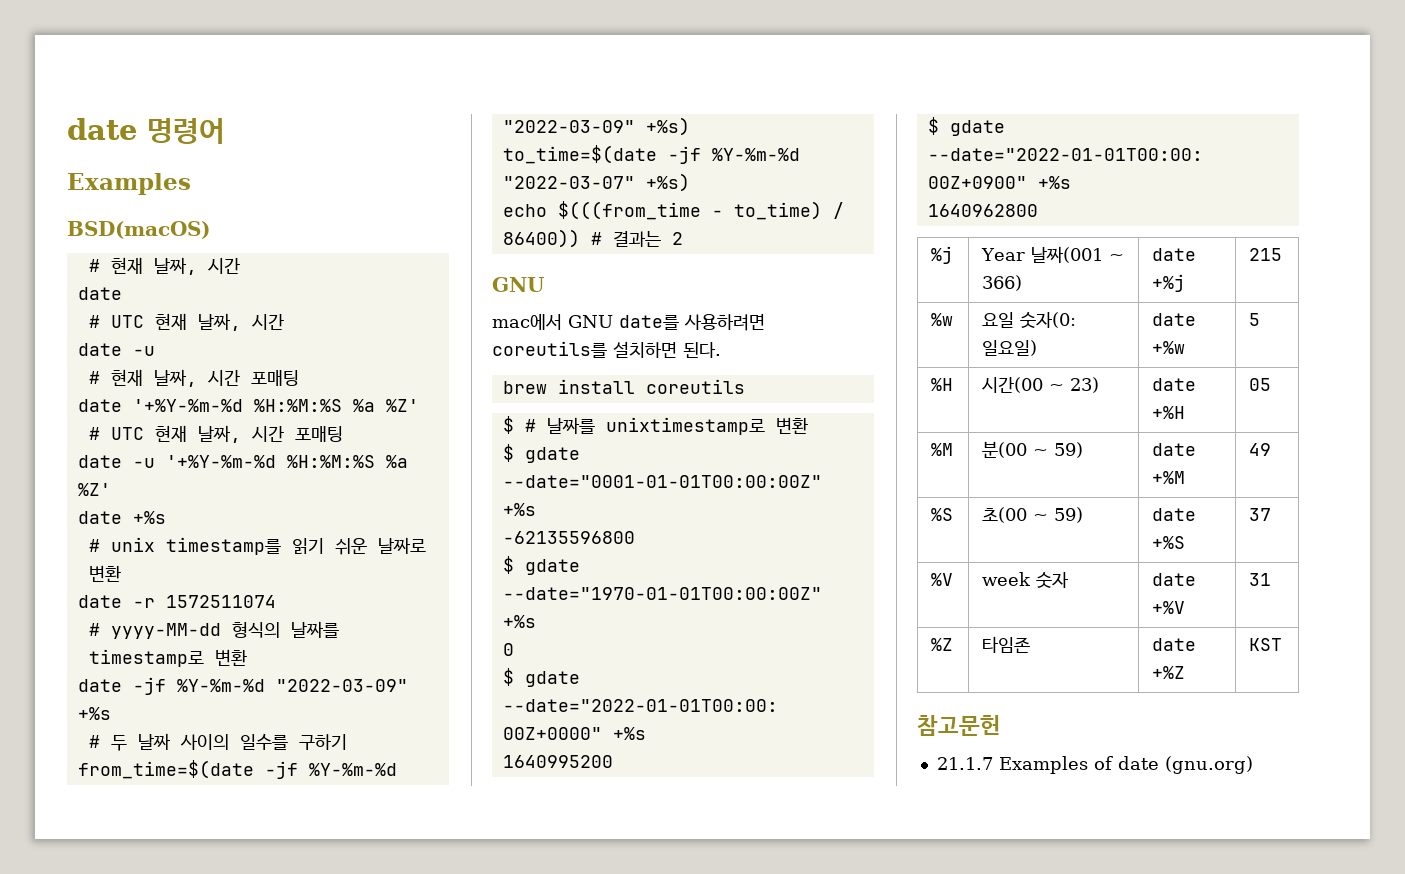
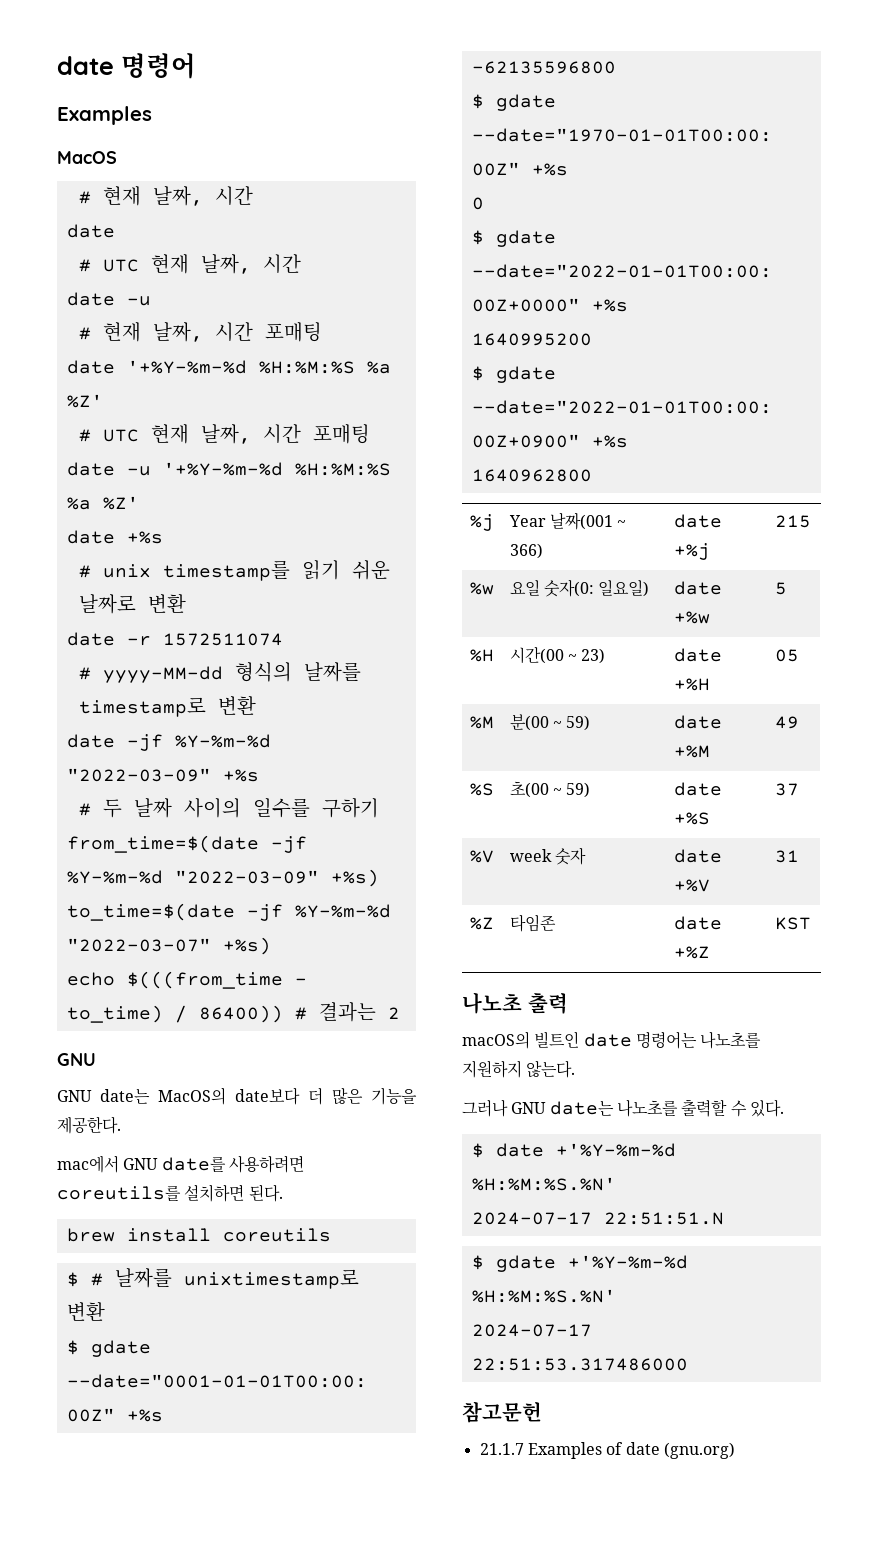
[67,221,210,239] BSD(macOS) -> [57,151,117,164] MacOS
(544, 284) none -> [57,1087,417,1105] [57,1116,121,1134] // GNU date는 MacOS의 date보다 더 많은 기능을 제공한다.
(1283, 644) none -> [462,992,568,1014] [462,1031,762,1049] [462,1060,576,1078] [462,1099,784,1117] [471,1143,676,1158] [471,1177,616,1191] [471,1212,724,1225] [471,1255,688,1272] [471,1289,616,1303] [471,1324,592,1337] [471,1358,688,1371] // 나노초 출력 // macOS의 빌트인 date 명령어는 나노초를 지원하지 않는다. // 그러나 GNU date는 나노초를 출력할 수 있다. // $ date +'%Y-%m-%d %H:%M:%S.%N' // 2024-07-17 22:51:51.N // $ gdate +'%Y-%m-%d %H:%M:%S.%N' // 2024-07-17 22:51:53.317486000

